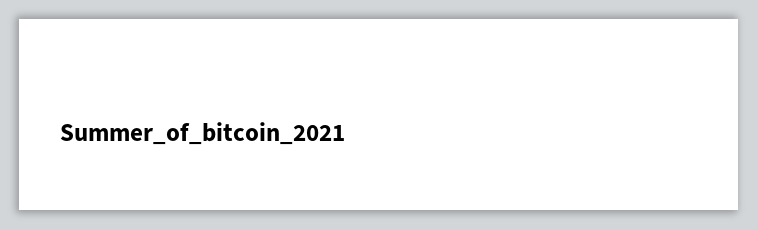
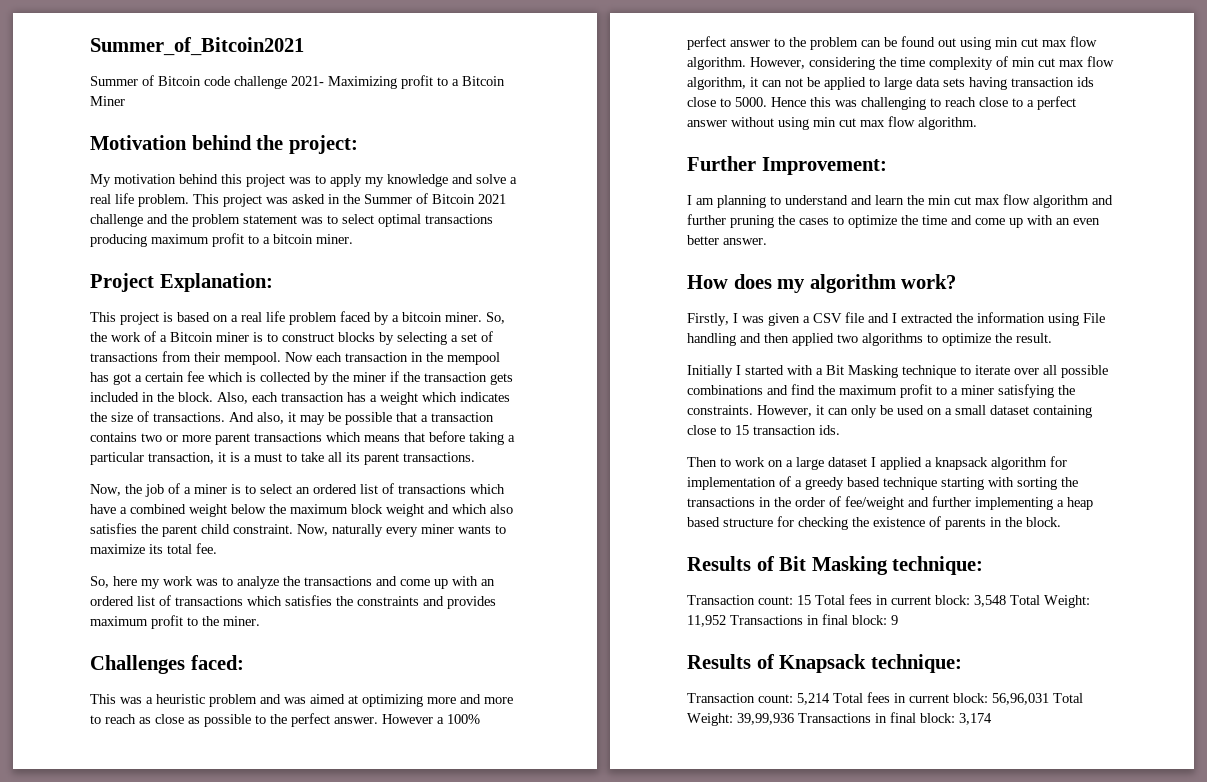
[60,122,345,145] Summer_of_bitcoin_2021 -> [90,37,304,56] [90,75,505,89] [90,96,125,106] [90,135,358,154] [90,174,517,187] [90,193,506,207] [90,214,493,227] [90,233,353,247] [90,273,273,292] [90,311,505,325] [90,331,493,345] [90,351,500,365] [90,371,513,385] [90,392,510,405] [90,411,494,425] [90,431,515,445] [90,452,475,465] [90,483,505,497] [90,504,513,517] [90,523,506,537] [90,543,217,554] [90,576,495,589] [90,595,496,609] [90,615,260,629] [90,655,244,674] [90,694,513,707] [90,713,480,727] [687,36,1097,50] [687,56,1114,70] [687,77,1094,90] [687,96,1076,110] [687,116,977,130] [687,156,887,175] [687,194,1113,208] [687,214,1100,228] [687,235,767,245] [687,274,957,293] [687,312,1105,326] [687,333,1052,346] [687,365,1108,378] [687,384,1075,398] [687,405,1092,418] [687,425,840,435] [687,456,1067,470] [687,476,1078,490] [687,496,1093,510] [687,516,1061,530] [687,556,984,575] [687,594,1090,608] [687,614,898,627] [687,654,962,673] [687,692,1083,705] [687,712,992,726] Summer_of_Bitcoin2021 // Summer of Bitcoin code challenge 2021- Maximizing profit to a Bitcoin Miner // Motivation behind the project: // My motivation behind this project was to apply my knowledge and solve a real life problem. This project was asked in the Summer of Bitcoin 2021 challenge and the problem statement was to select optimal transactions producing maximum profit to a bitcoin miner. // Project Explanation: // This project is based on a real life problem faced by a bitcoin miner. So, the work of a Bitcoin miner is to construct blocks by selecting a set of transactions from their mempool. Now each transaction in the mempool has got a certain fee which is collected by the miner if the transaction gets included in the block. Also, each transaction has a weight which indicates the size of transactions. And also, it may be possible that a transaction contains two or more parent transactions which means that before taking a particular transaction, it is a must to take all its parent transactions. // Now, the job of a miner is to select an ordered list of transactions which have a combined weight below the maximum block weight and which also satisfies the parent child constraint. Now, naturally every miner wants to maximize its total fee. // So, here my work was to analyze the transactions and come up with an ordered list of transactions which satisfies the constraints and provides maximum profit to the miner. // Challenges faced: // This was a heuristic problem and was aimed at optimizing more and more to reach as close as possible to the perfect answer. However a 100% perfect answer to the problem can be found out using min cut max flow algorithm. However, considering the time complexity of min cut max flow algorithm, it can not be applied to large data sets having transaction ids close to 5000. Hence this was challenging to reach close to a perfect answer without using min cut max flow algorithm. // Further Improvement: // I am planning to understand and learn the min cut max flow algorithm and further pruning the cases to optimize the time and come up with an even better answer. // How does my algorithm work? // Firstly, I was given a CSV file and I extracted the information using File handling and then applied two algorithms to optimize the result. // Initially I started with a Bit Masking technique to iterate over all possible combinations and find the maximum profit to a miner satisfying the constraints. However, it can only be used on a small dataset containing close to 15 transaction ids. // Then to work on a large dataset I applied a knapsack algorithm for implementation of a greedy based technique starting with sorting the transactions in the order of fee/weight and further implementing a heap based structure for checking the existence of parents in the block. // Results of Bit Masking technique: // Transaction count: 15 Total fees in current block: 3,548 Total Weight: 11,952 Transactions in final block: 9 // Results of Knapsack technique: // Transaction count: 5,214 Total fees in current block: 56,96,031 Total Weight: 39,99,936 Transactions in final block: 3,174

